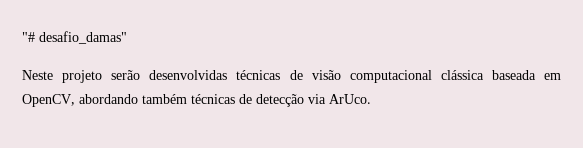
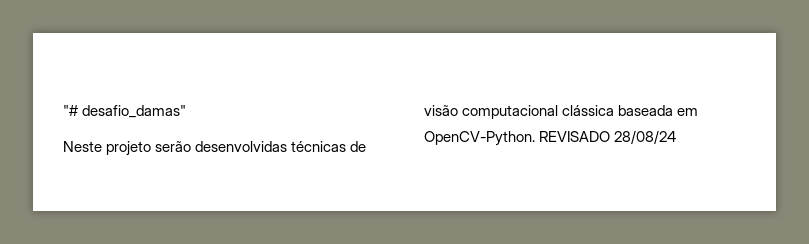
[22,94,371,107] OpenCV, abordando também técnicas de detecção via ArUco. -> [424,130,677,146] OpenCV-Python. REVISADO 28/08/24

